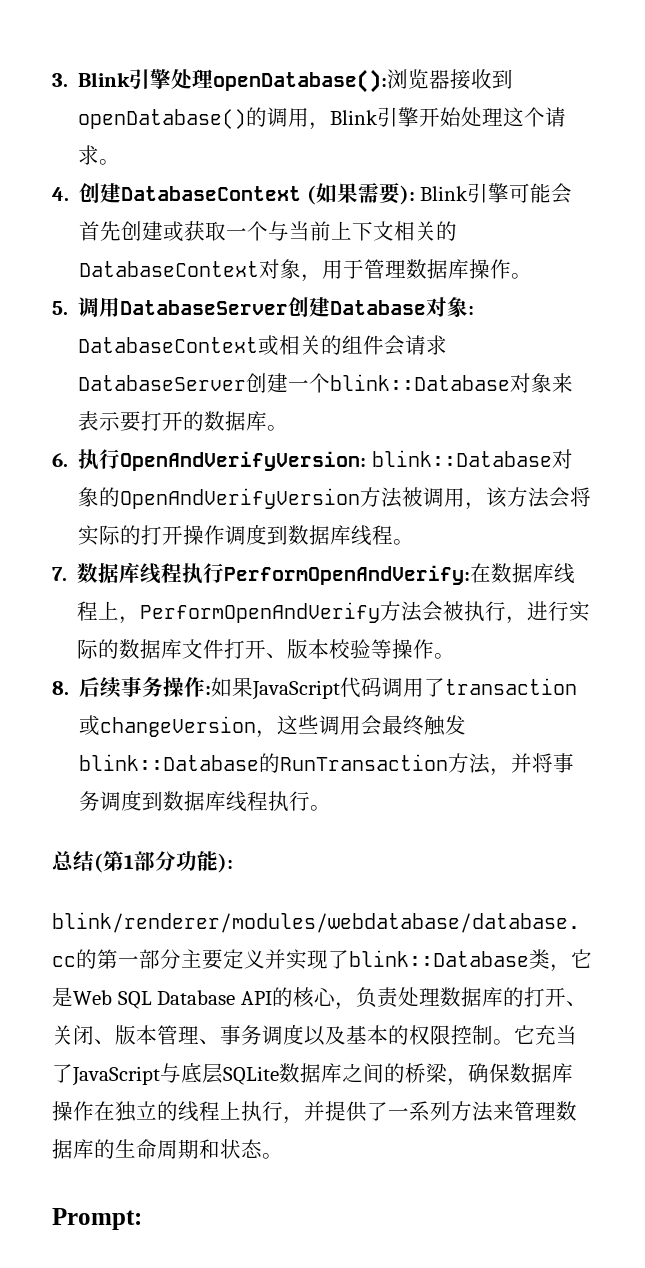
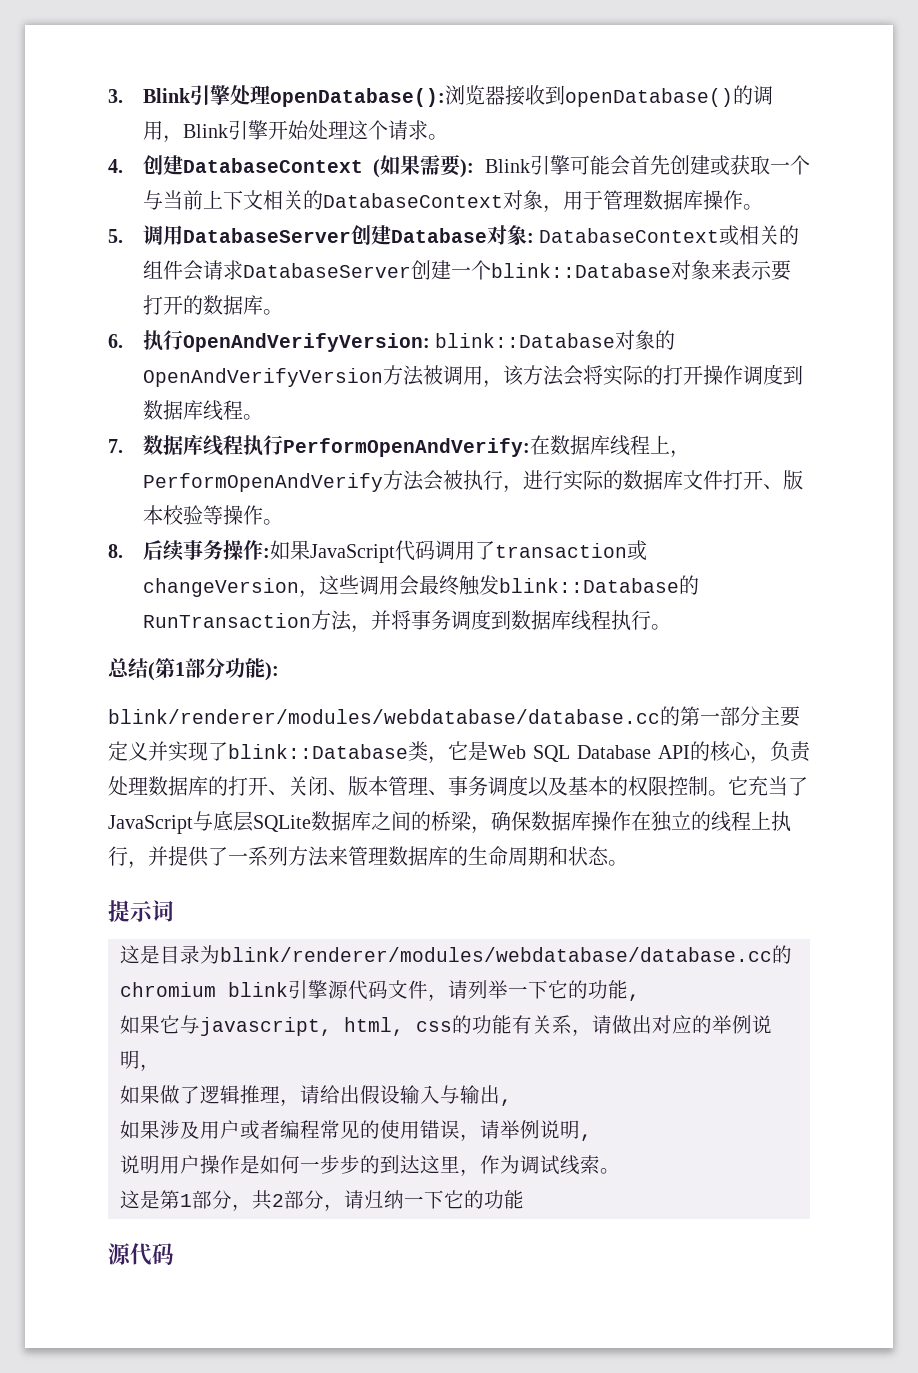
[52,1208,142,1230] Prompt: -> [108,900,174,922] [120,945,792,964] [120,980,640,1001] [120,1015,772,1036] [120,1050,160,1071] [120,1085,512,1106] [120,1120,592,1141] [120,1155,620,1176] [120,1190,524,1211] [108,1243,174,1266] 提示词 // 这是目录为blink/renderer/modules/webdatabase/database.cc的chromium blink引擎源代码文件，请列举一下它的功能, // 如果它与javascript, html, css的功能有关系，请做出对应的举例说明， // 如果做了逻辑推理，请给出假设输入与输出, // 如果涉及用户或者编程常见的使用错误，请举例说明, // 说明用户操作是如何一步步的到达这里，作为调试线索。 // 这是第1部分，共2部分，请归纳一下它的功能 // 源代码

